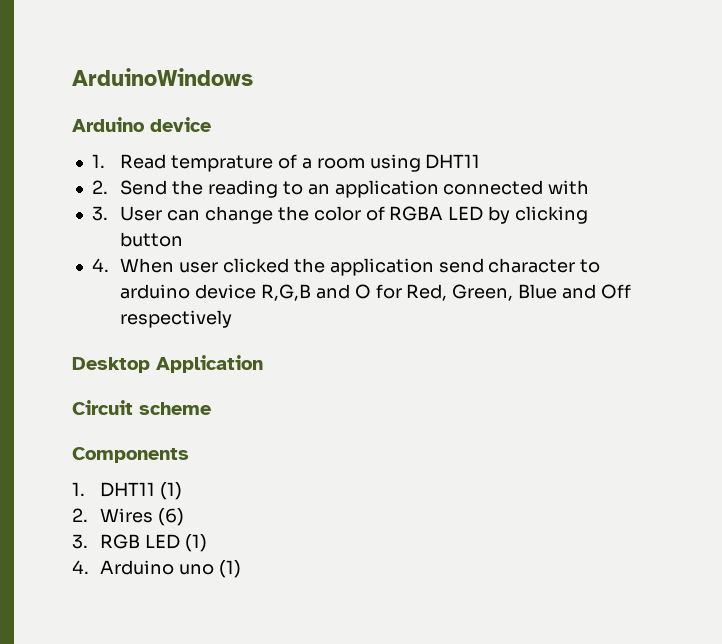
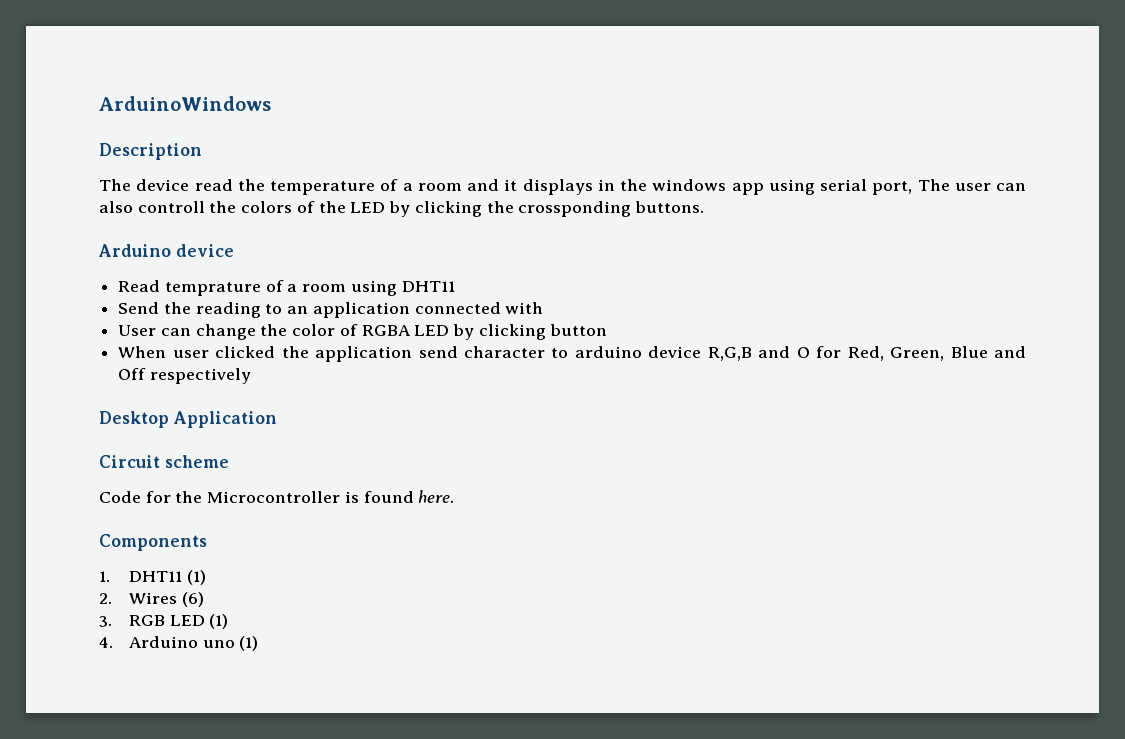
(253, 77) none -> [99,143,202,160] [99,179,1026,195] [99,201,704,217] // Description // The device read the temperature of a room and it displays in the windows app using serial port, The user can also controll the colors of the LED by clicking the crossponding buttons.
[91,154,105,168] 1. -> (234, 250) none
[91,180,108,194] 2. -> (455, 286) none
[91,206,108,221] 3. -> (544, 308) none
[91,258,109,272] 4. -> (607, 330) none
(211, 408) none -> [99,490,455,503] // Code for the Microcontroller is found here.

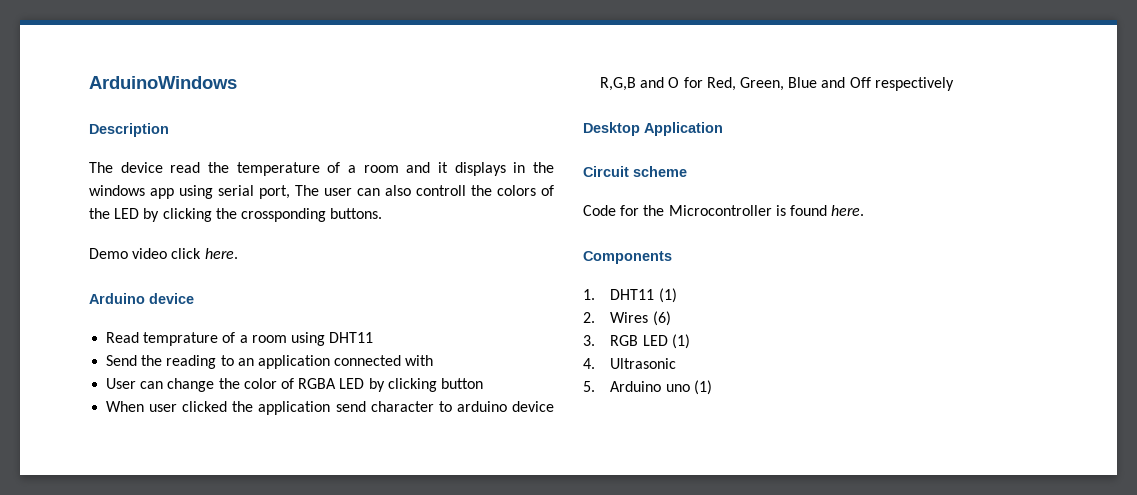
(704, 207) none -> [89,248,238,259] // Demo video click here.
(113, 642) none -> [610,358,677,369] [583,381,595,392] Ultrasonic // 5.

